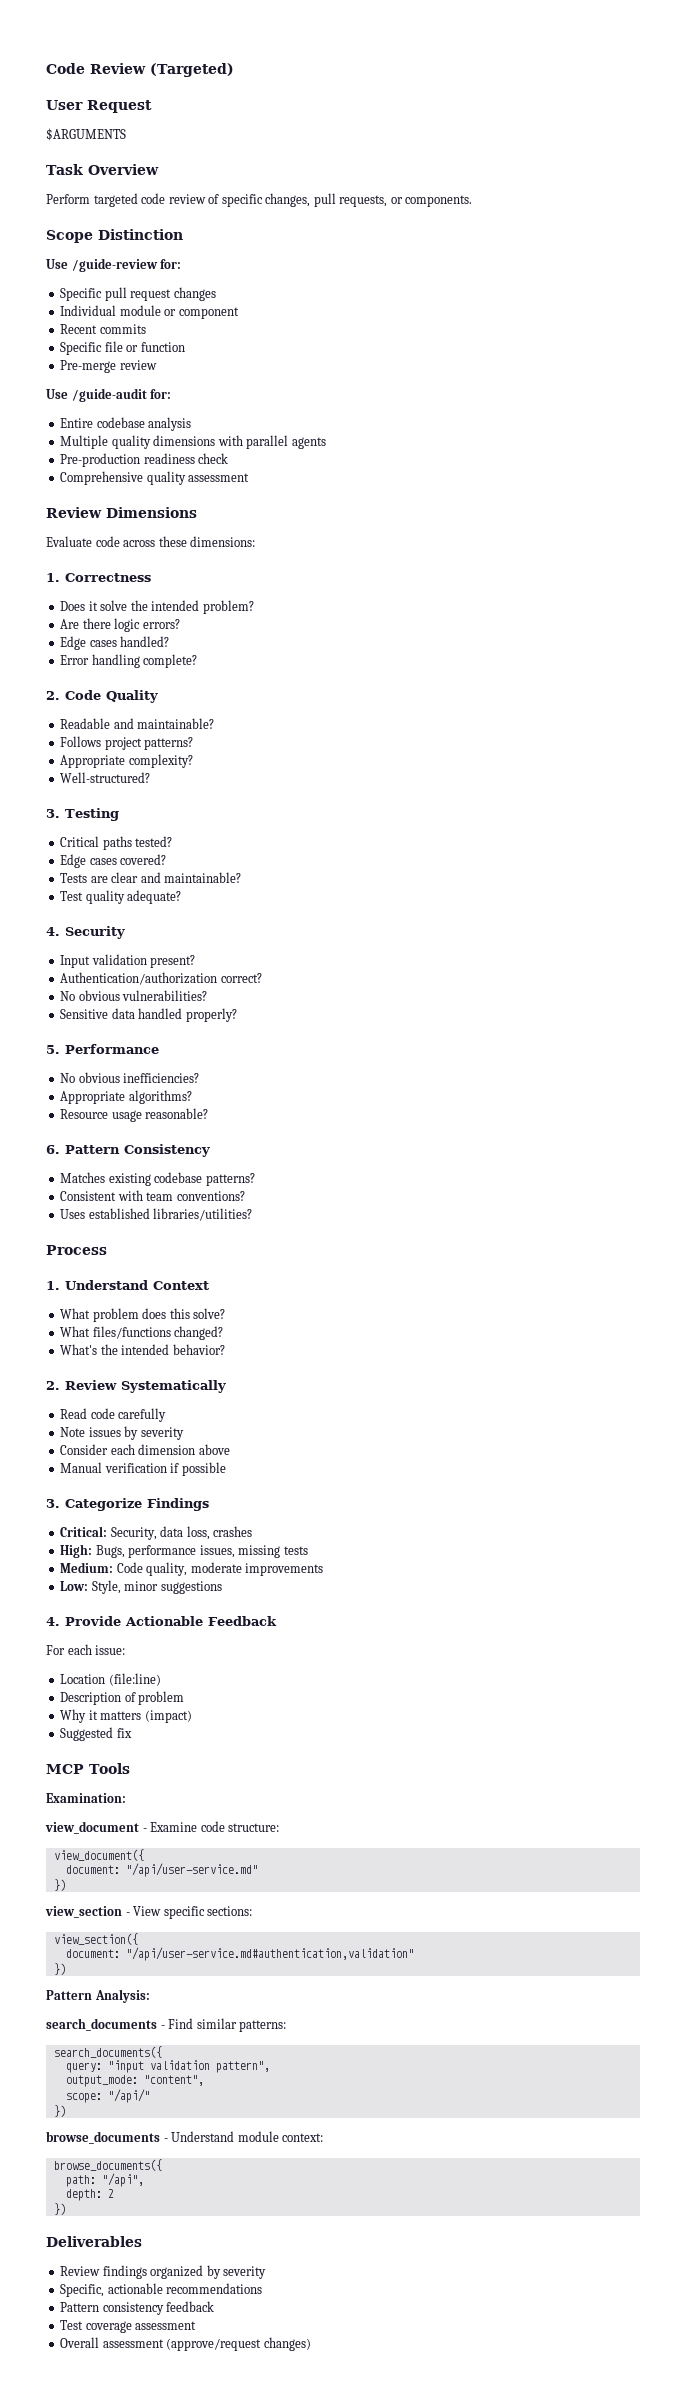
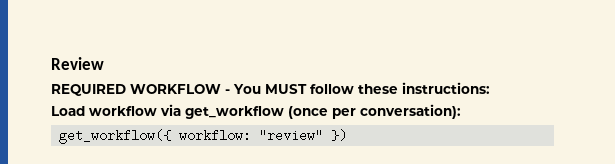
[46,63,234,77] [46,100,152,113] [46,128,126,141] [46,164,159,175] [46,193,473,207] [46,229,183,243] [46,258,182,272] [60,287,216,301] [60,305,239,319] [60,324,146,334] [60,341,185,355] [60,360,157,373] [46,388,172,402] [60,417,192,431] [60,435,326,449] [60,453,229,467] [60,471,250,485] [46,507,197,518] [46,536,256,547] [46,573,151,582] [60,600,254,614] [60,618,180,632] [60,636,170,650] [60,654,198,668] [46,690,158,703] [60,718,215,729] [60,736,194,750] [60,754,193,768] [60,772,151,783] [46,808,119,821] [60,836,173,850] [60,854,167,868] [60,872,242,883] [60,890,182,904] [46,926,125,939] [60,954,196,968] [60,972,262,985] [60,990,208,1001] [60,1008,237,1022] [46,1044,159,1054] [60,1072,200,1083] [60,1090,192,1104] [60,1108,209,1122] [46,1144,210,1157] [60,1172,255,1186] [60,1190,245,1201] [60,1208,253,1221] [46,1245,107,1255] [46,1280,209,1290] [60,1308,226,1322] [60,1326,224,1340] [60,1344,225,1355] [46,1380,226,1393] [60,1408,167,1422] [60,1426,184,1440] [60,1444,230,1455] [60,1462,226,1476] [46,1498,209,1511] [60,1526,253,1540] [60,1544,308,1558] [60,1562,324,1576] [60,1580,222,1594] [46,1616,277,1626] [46,1644,126,1655] [60,1673,161,1686] [60,1691,185,1705] [60,1709,192,1723] [60,1727,132,1741] [46,1763,130,1774] [46,1793,126,1803] [45,1821,280,1834] [53,1849,144,1861] [65,1863,258,1877] [53,1879,66,1891] [45,1906,253,1919] [53,1933,138,1945] [65,1947,414,1961] [53,1963,66,1975] [46,1989,150,2003] [46,2018,287,2032] [53,2046,162,2058] [65,2060,270,2073] [65,2075,204,2087] [65,2089,150,2103] [53,2105,66,2117] [46,2131,324,2144] [53,2159,162,2171] [65,2173,144,2187] [65,2189,114,2201] [53,2203,66,2215] [46,2236,142,2247] [60,2265,267,2279] [60,2283,263,2297] [60,2301,215,2315] [60,2320,197,2333] [60,2337,311,2351] Code Review (Targeted) // User Request // $ARGUMENTS // Task Overview // Perform targeted code review of specific changes, pull requests, or components. // Scope Distinction // Use /guide-review for: // Specific pull request changes // Individual module or component // Recent commits // Specific file or function // Pre-merge review // Use /guide-audit for: // Entire codebase analysis // Multiple quality dimensions with parallel agents // Pre-production readiness check // Comprehensive quality assessment // Review Dimensions // Evaluate code across these dimensions: // 1. Correctness // Does it solve the intended problem? // Are there logic errors? // Edge cases handled? // Error handling complete? // 2. Code Quality // Readable and maintainable? // Follows project patterns? // Appropriate complexity? // Well-structured? // 3. Testing // Critical paths tested? // Edge cases covered? // Tests are clear and maintainable? // Test quality adequate? // 4. Security // Input validation present? // Authentication/authorization correct? // No obvious vulnerabilities? // Sensitive data handled properly? // 5. Performance // No obvious inefficiencies? // Appropriate algorithms? // Resource usage reasonable? // 6. Pattern Consistency // Matches existing codebase patterns? // Consistent with team conventions? // Uses established libraries/utilities? // Process // 1. Understand Context // What problem does this solve? // What files/functions changed? // What's the intended behavior? // 2. Review Systematically // Read code carefully // Note issues by severity // Consider each dimension above // Manual verification if possible // 3. Categorize Findings // Critical: Security, data loss, crashes // High: Bugs, performance issues, missing tests // Medium: Code quality, moderate improvements // Low: Style, minor suggestions // 4. Provide Actionable Feedback // For each issue: // Location (file:line) // Description of problem // Why it matters (impact) // Suggested fix // MCP Tools // Examination: // view_document - Examine code structure: // view_document({ // document: "/api/user-service.md" // }) // view_section - View specific sections: // view_section({ // document: "/api/user-service.md#authentication,validation" // }) // Pattern Analysis: // search_documents - Find similar patterns: // search_documents({ // query: "input validation pattern", // output_mode: "content", // scope: "/api/" // }) // browse_documents - Understand module context: // browse_documents({ // path: "/api", // depth: 2 // }) // Deliverables // Review findings organized by severity // Specific, actionable recommendations // Pattern consistency feedback // Test coverage assessment // Overall assessment (approve/request changes) -> [51,57,104,70] [51,82,490,96] [51,104,461,119] [59,129,348,144] Review // REQUIRED WORKFLOW - You MUST follow these instructions: // Load workflow via get_workflow (once per conversation): // get_workflow({ workflow: "review" })

